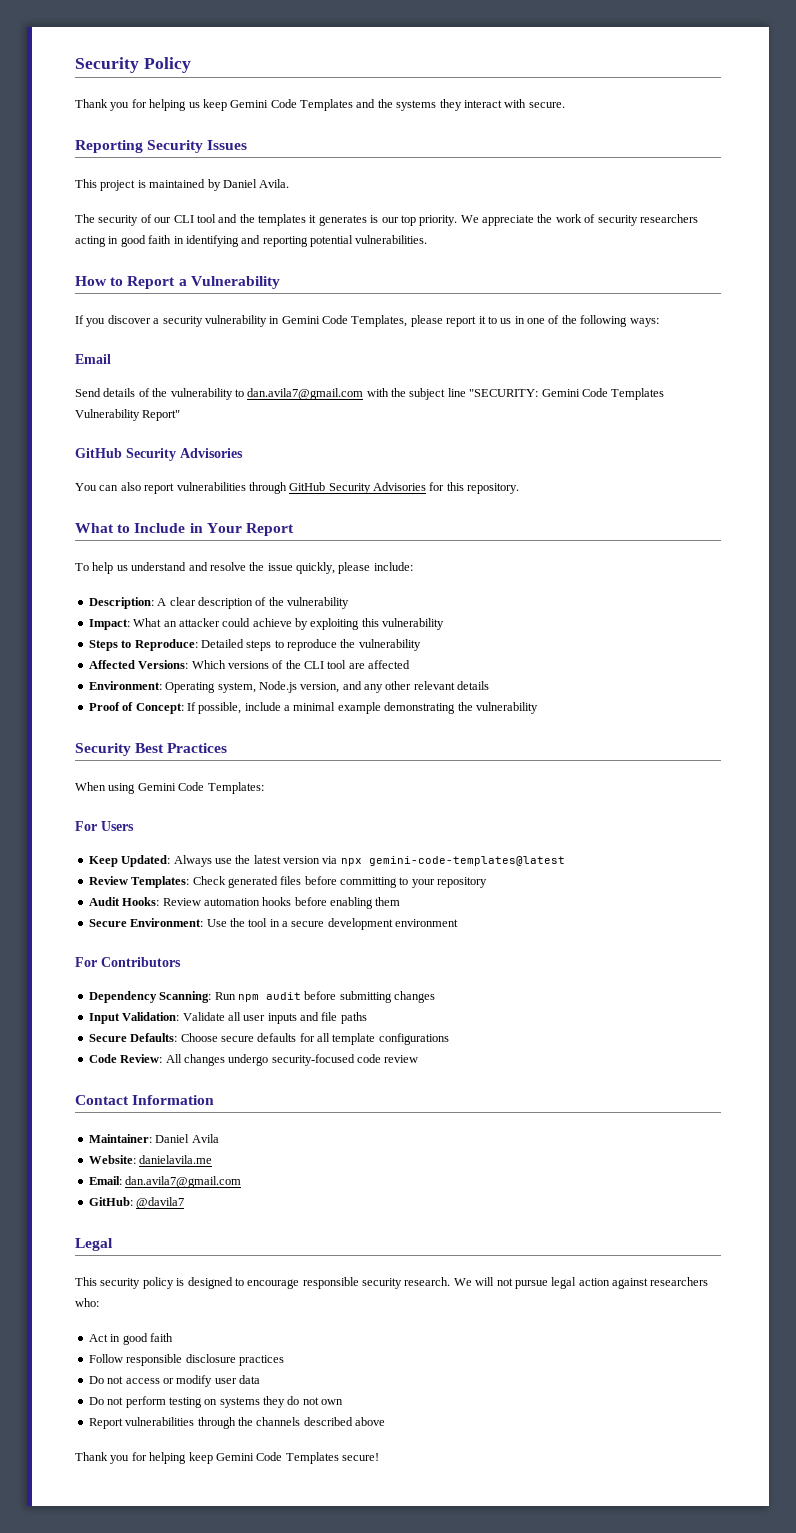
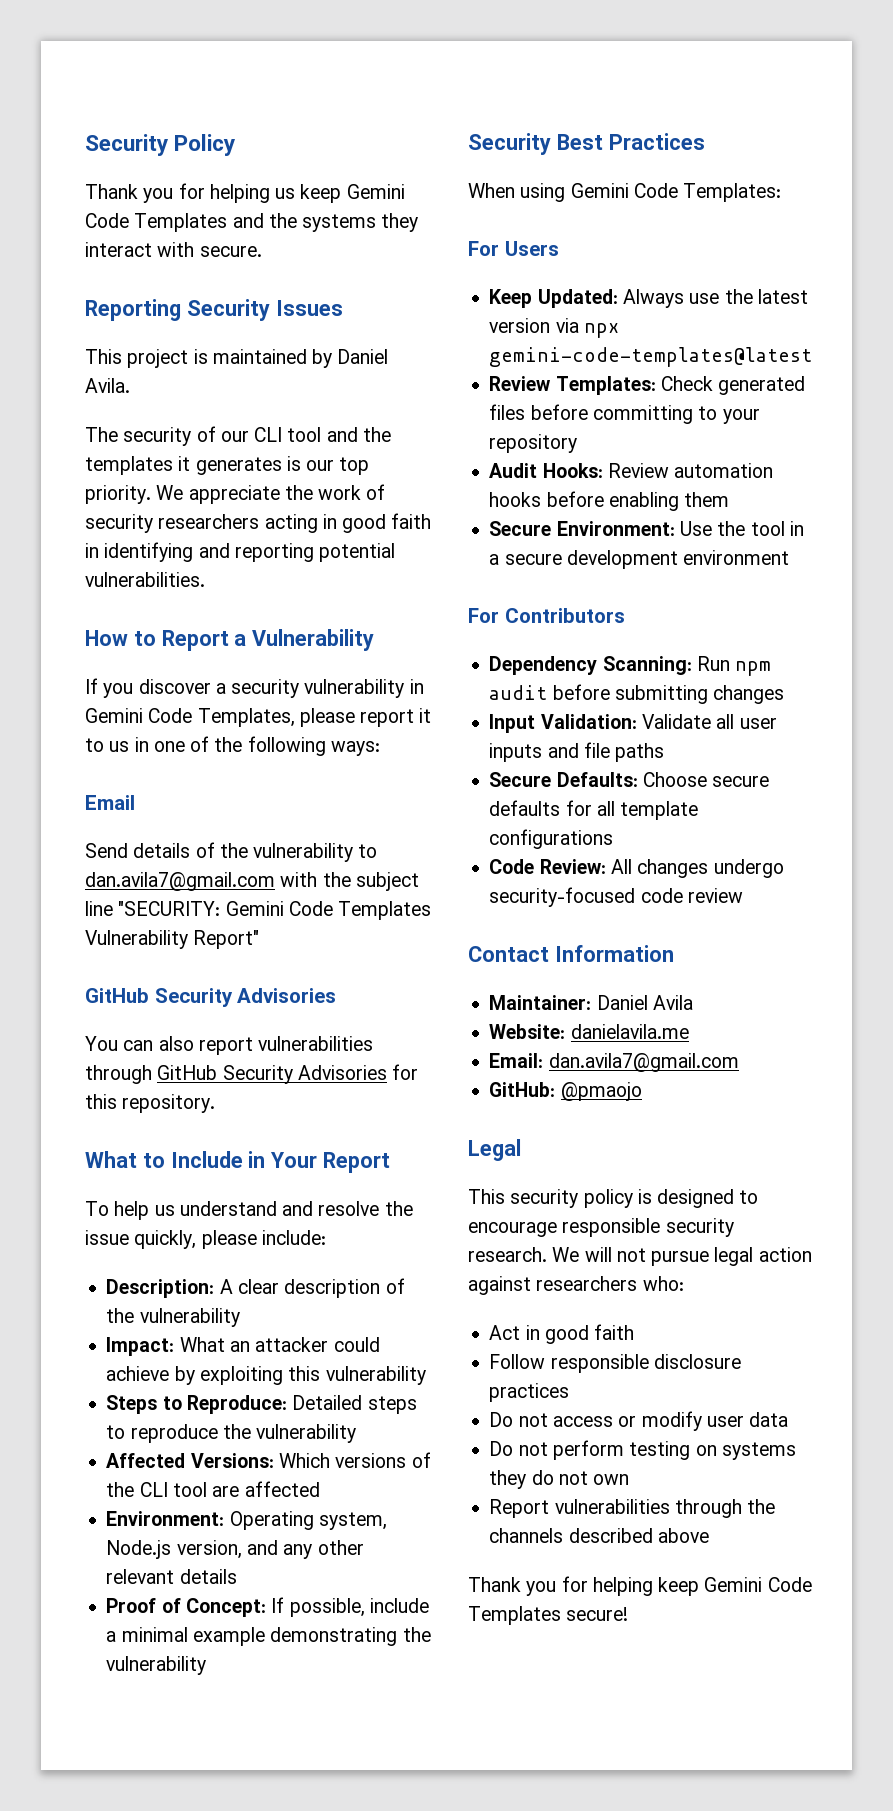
[136,1197,185,1209] @davila7 -> [560,1082,642,1101] @pmaojo

